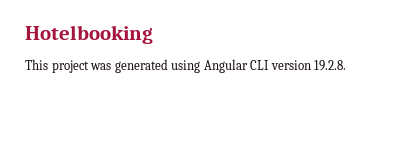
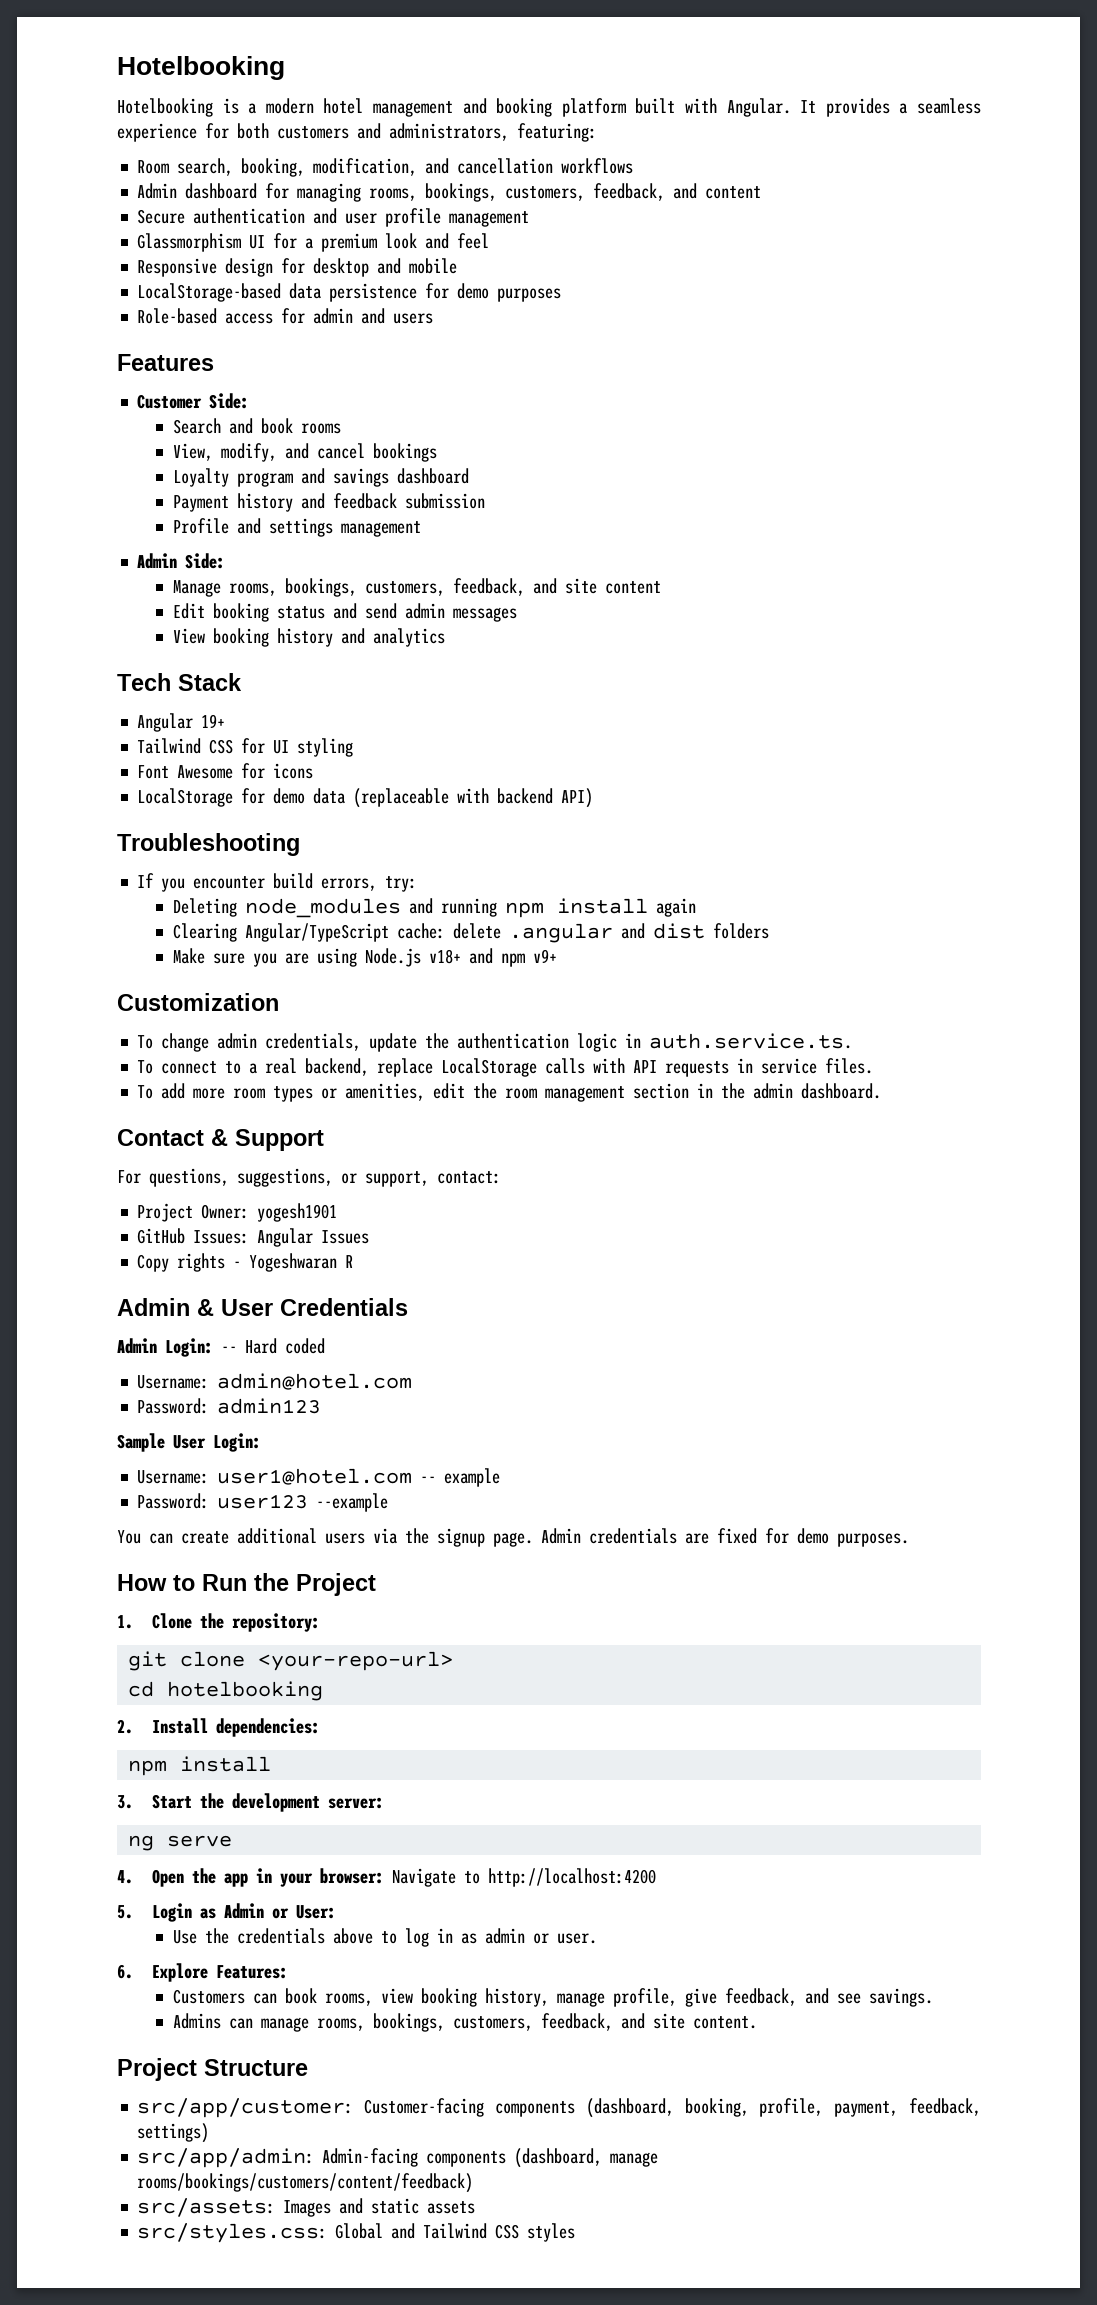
[25,59,347,73] This project was generated using Angular CLI version 19.2.8. -> [117,98,982,117] [117,123,597,142] [137,158,634,177] [137,183,762,202] [137,208,530,227] [137,233,490,252] [137,258,458,277] [137,283,562,302] [137,308,434,324] [117,354,214,371] [137,393,250,409] [172,418,341,434] [172,443,437,462] [172,468,469,487] [172,493,485,512] [172,518,421,537] [137,553,226,569] [172,578,661,597] [172,603,517,622] [172,628,445,647] [117,673,242,691] [137,713,226,732] [137,738,354,757] [137,763,314,779] [137,788,594,808] [117,833,300,856] [137,873,418,892] [172,898,696,918] [172,923,769,943] [172,948,557,967] [117,993,279,1011] [137,1033,853,1052] [137,1058,874,1077] [137,1083,882,1102] [117,1129,324,1151] [117,1168,501,1187] [137,1203,338,1222] [137,1228,370,1247] [137,1253,354,1272] [117,1298,408,1316] [117,1338,325,1357] [137,1373,413,1390] [137,1398,322,1414] [117,1433,261,1452] [137,1468,501,1487] [137,1493,389,1512] [117,1528,909,1547] [117,1573,376,1596] [117,1613,321,1632] [128,1651,454,1671] [128,1681,324,1701] [117,1718,321,1737] [128,1756,272,1776] [117,1793,385,1812] [128,1835,233,1851] [117,1868,657,1887] [117,1903,337,1922] [172,1928,597,1947] [117,1963,289,1982] [172,1988,933,2007] [172,2013,757,2032] [117,2058,308,2081] [137,2098,981,2118] [137,2123,210,2143] [137,2148,659,2168] [137,2173,474,2193] [137,2198,476,2217] [137,2223,576,2243] Hotelbooking is a modern hotel management and booking platform built with Angular. It provides a seamless experience for both customers and administrators, featuring: // Room search, booking, modification, and cancellation workflows // Admin dashboard for managing rooms, bookings, customers, feedback, and content // Secure authentication and user profile management // Glassmorphism UI for a premium look and feel // Responsive design for desktop and mobile // LocalStorage-based data persistence for demo purposes // Role-based access for admin and users // Features // Customer Side: // Search and book rooms // View, modify, and cancel bookings // Loyalty program and savings dashboard // Payment history and feedback submission // Profile and settings management // Admin Side: // Manage rooms, bookings, customers, feedback, and site content // Edit booking status and send admin messages // View booking history and analytics // Tech Stack // Angular 19+ // Tailwind CSS for UI styling // Font Awesome for icons // LocalStorage for demo data (replaceable with backend API) // Troubleshooting // If you encounter build errors, try: // Deleting node_modules and running npm install again // Clearing Angular/TypeScript cache: delete .angular and dist folders // Make sure you are using Node.js v18+ and npm v9+ // Customization // To change admin credentials, update the authentication logic in auth.service.ts. // To connect to a real backend, replace LocalStorage calls with API requests in service files. // To add more room types or amenities, edit the room management section in the admin dashboard. // Contact & Support // For questions, suggestions, or support, contact: // Project Owner: yogesh1901 // GitHub Issues: Angular Issues // Copy rights - Yogeshwaran R // Admin & User Credentials // Admin Login: -- Hard coded // Username: admin@hotel.com // Password: admin123 // Sample User Login: // Username: user1@hotel.com -- example // Password: user123 --example // You can create additional users via the signup page. Admin credentials are fixed for demo purposes. // How to Run the Project // 1. Clone the repository: // git clone <your-repo-url> // cd hotelbooking // 2. Install dependencies: // npm install // 3. Start the development server: // ng serve // 4. Open the app in your browser: Navigate to http://localhost:4200 // 5. Login as Admin or User: // Use the credentials above to log in as admin or user. // 6. Explore Features: // Customers can book rooms, view booking history, manage profile, give feedback, and see savings. // Admins can manage rooms, bookings, customers, feedback, and site content. // Project Structure // src/app/customer: Customer-facing components (dashboard, booking, profile, payment, feedback, settings) // src/app/admin: Admin-facing components (dashboard, manage rooms/bookings/customers/content/feedback) // src/assets: Images and static assets // src/styles.css: Global and Tailwind CSS styles

